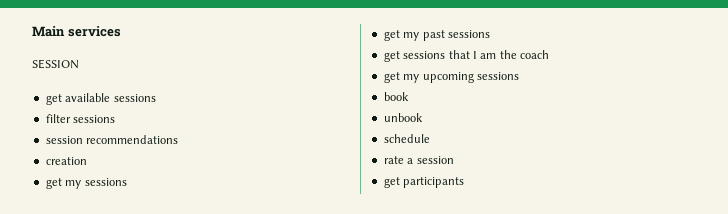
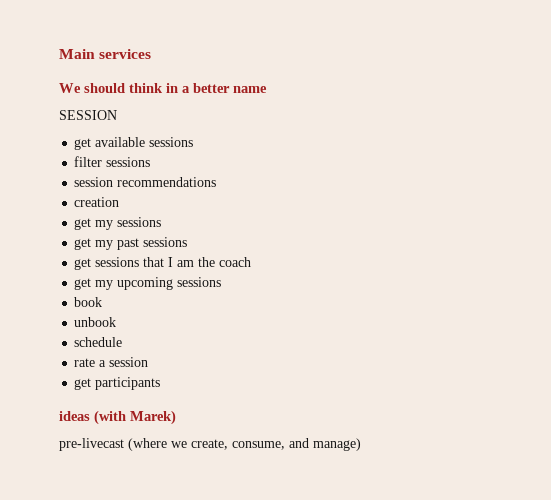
(121, 31) none -> [59,83,267,93] // We should think in a better name
(465, 182) none -> [59,410,176,425] [59,438,361,451] // ideas (with Marek) // pre-livecast (where we create, consume, and manage)

